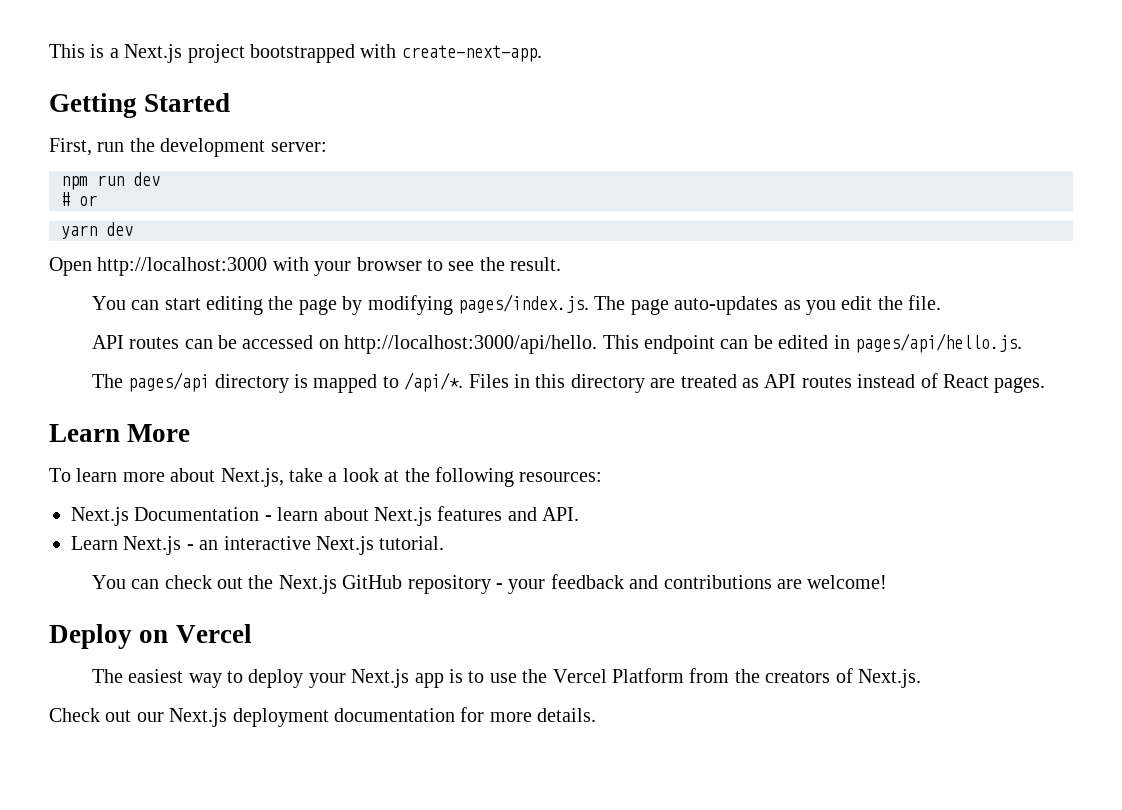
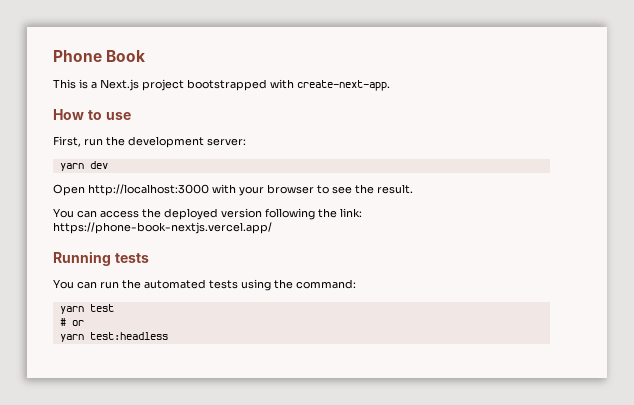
(49, 51) none -> [53,50,146,62] Phone Book //
[49,93,231,118] Getting Started -> [53,109,131,120] How to use
[61,172,160,190] [61,192,97,206] // npm run dev // # or -> (246, 142) none
[164,294,942,315] [91,333,1022,354] [91,372,1046,393] [49,424,191,442] [49,467,603,487] [71,506,580,526] [71,536,445,555] [91,574,888,594] [49,624,252,649] [91,668,921,688] [49,707,597,727] start editing the page by modifying pages/index.js. The page auto-updates as you edit the file. // API routes can be accessed on http://localhost:3000/api/hello. This endpoint can be edited in pages/api/hello.js. // The pages/api directory is mapped to /api/*. Files in this directory are treated as API routes instead of React pages. // Learn More // To learn more about Next.js, take a look at the following resources: // Next.js Documentation - learn about Next.js features and API. // Learn Next.js - an interactive Next.js tutorial. // You can check out the Next.js GitHub repository - your feedback and contributions are welcome! // Deploy on Vercel // The easiest way to deploy your Next.js app is to use the Vercel Platform from the creators of Next.js. // Check out our Next.js deployment documentation for more details. -> [100,208,362,220] [53,222,272,234] [53,251,149,266] [53,279,356,291] [59,304,114,314] [59,318,84,326] [59,332,168,342] access the deployed version following the link: https://phone-book-nextjs.vercel.app/ // Running tests // You can run the automated tests using the command: // yarn test // # or // yarn test:headless

